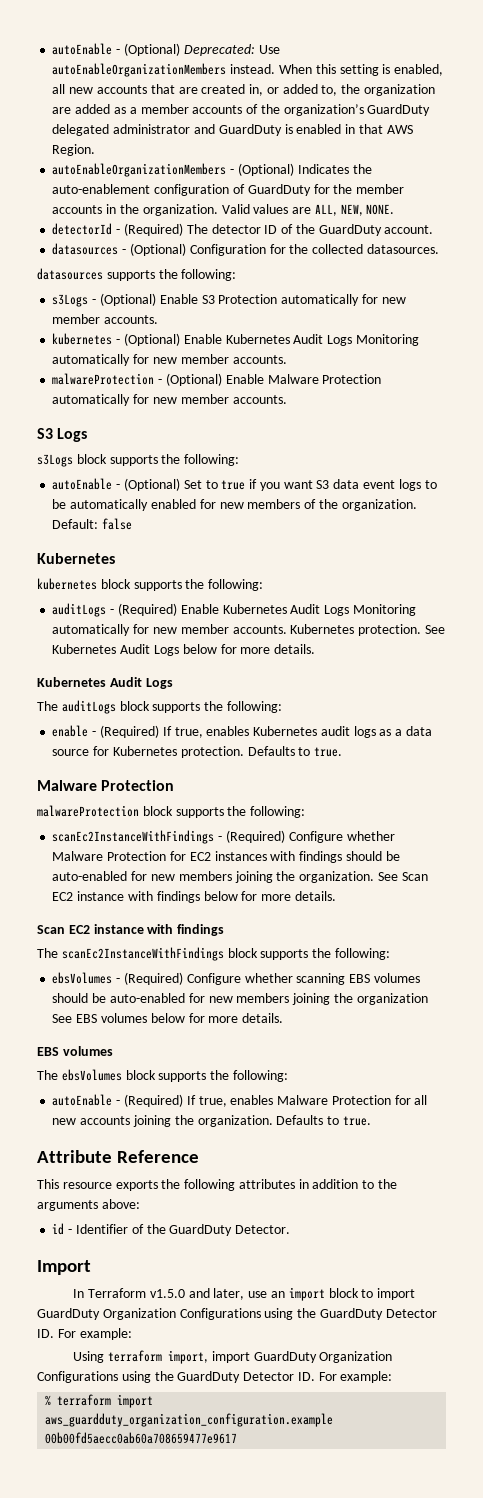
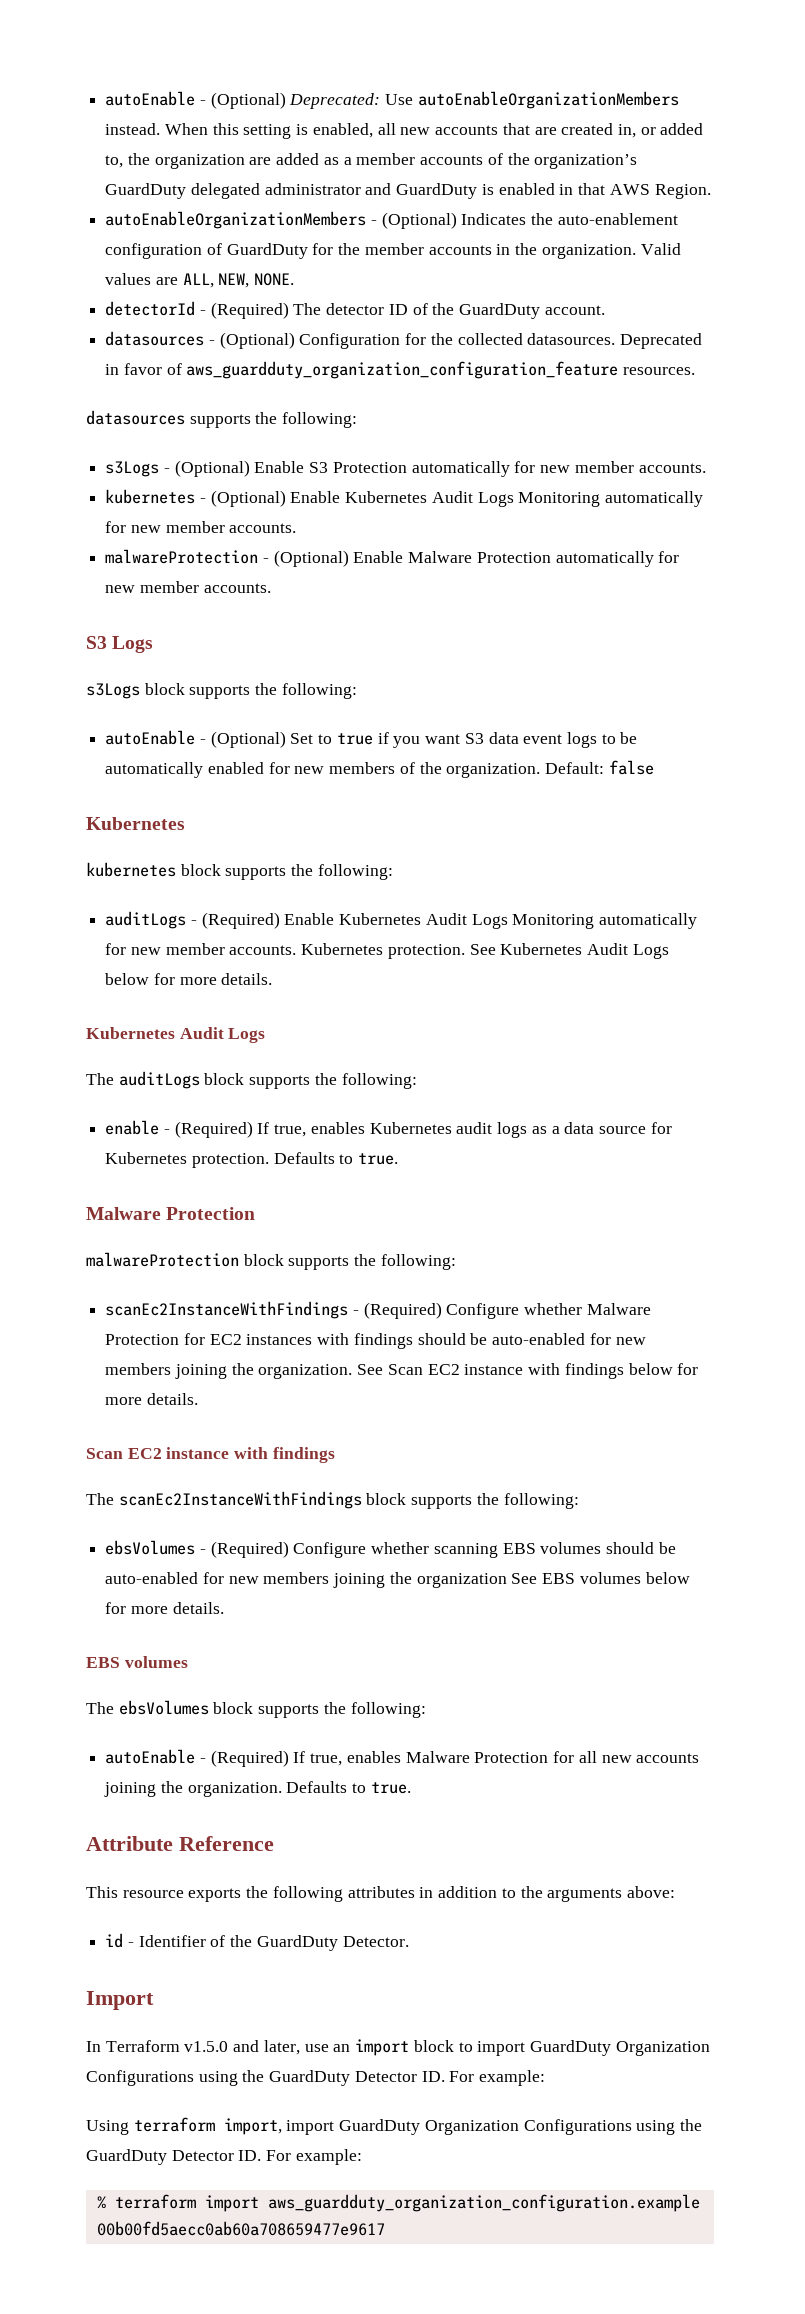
(439, 249) none -> [620,333,703,349] [105,361,696,379] Deprecated in favor of aws_guardduty_organization_configuration_feature resources.

